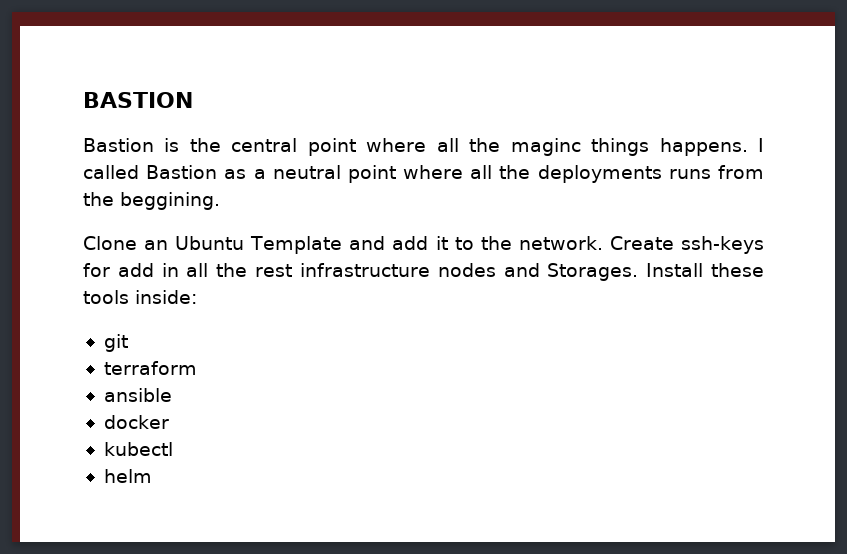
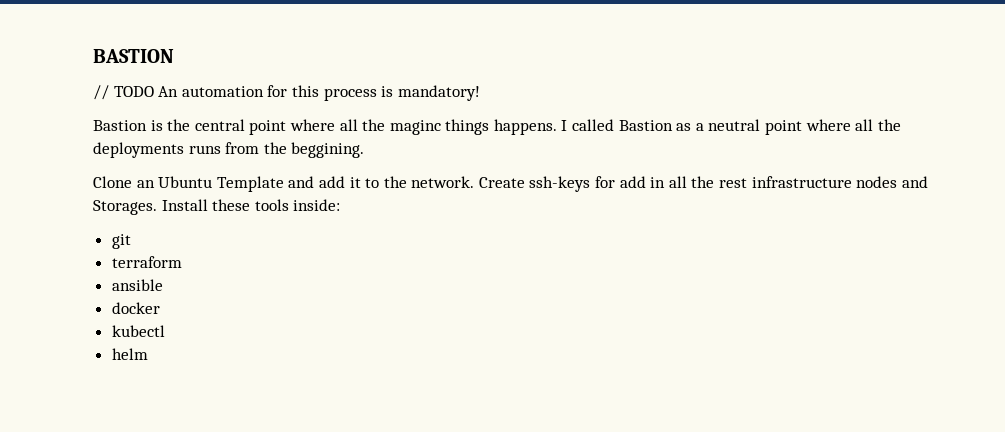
(193, 100) none -> [93,85,480,101] // // TODO An automation for this process is mandatory!

